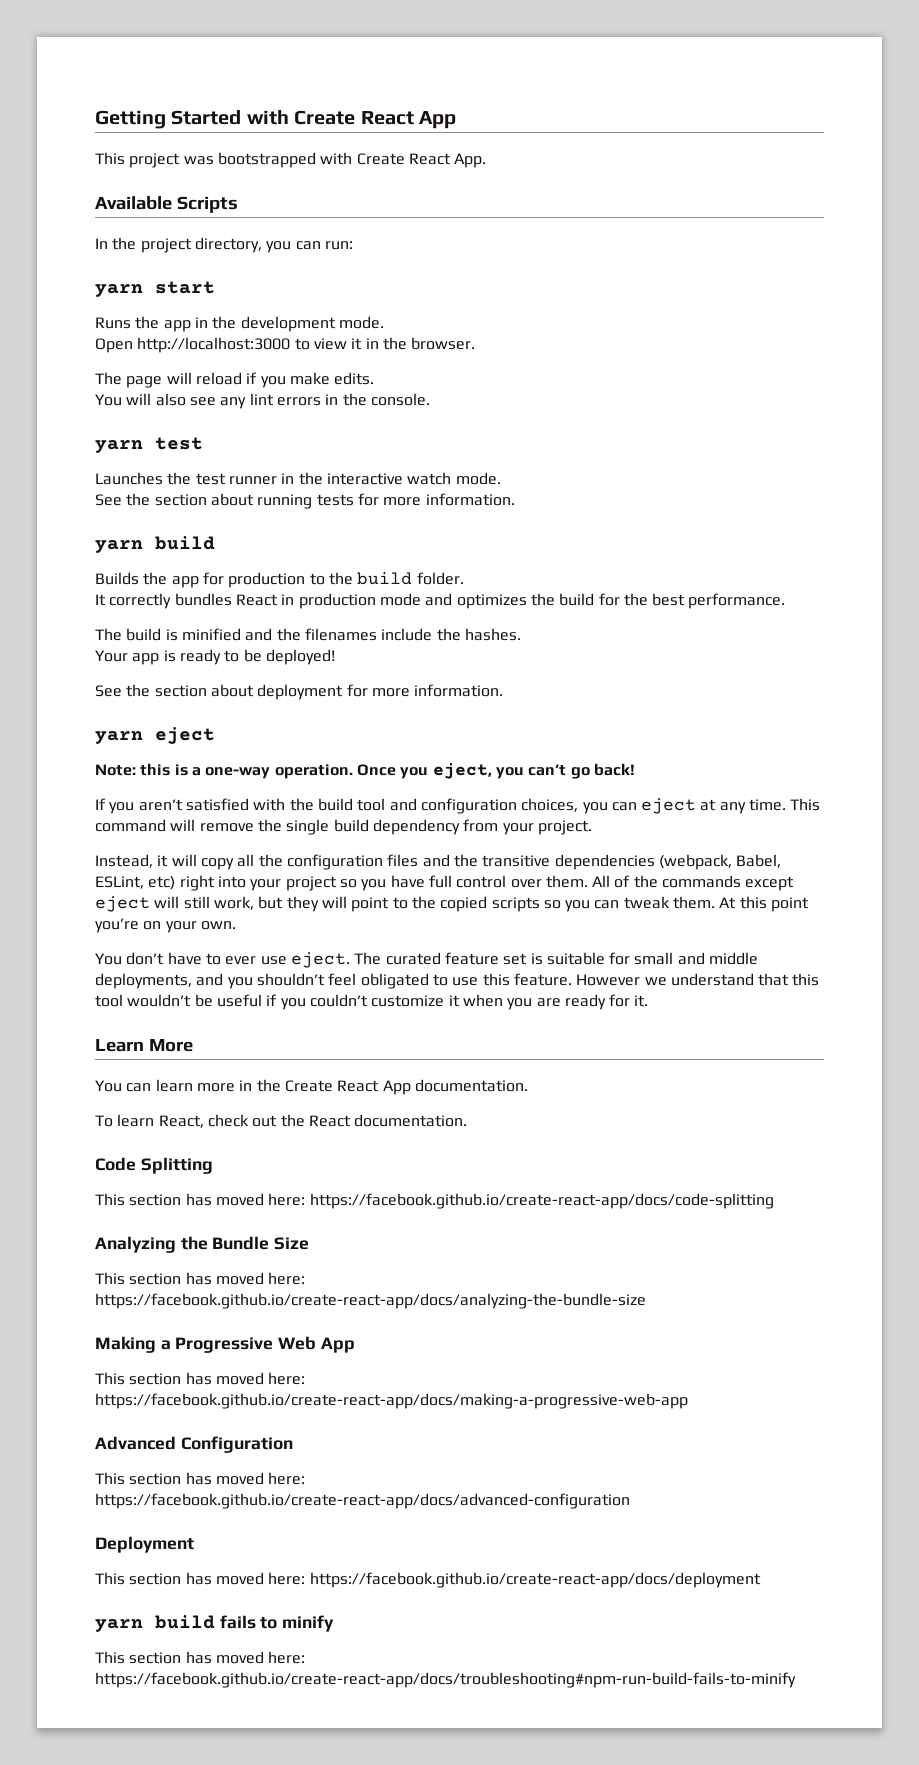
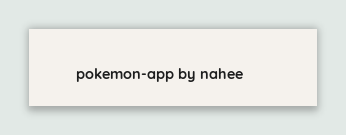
[95,110,456,129] [95,152,487,168] [95,196,238,213] [95,237,353,253] [95,281,215,297] [95,316,384,332] [95,337,476,353] [95,372,375,388] [95,393,430,409] [95,437,203,453] [95,472,501,485] [95,493,515,509] [95,536,215,553] [95,572,464,588] [95,593,786,609] [95,628,521,641] [95,649,335,665] [95,684,504,700] [95,727,215,744] [95,763,635,779] [95,798,821,814] [95,819,592,835] [95,854,782,870] [95,875,795,891] [95,896,810,912] [95,918,236,933] [95,952,759,968] [95,973,820,989] [95,994,649,1010] [95,1039,193,1052] [95,1079,528,1095] [95,1114,468,1128] [95,1157,213,1174] [95,1193,774,1209] [95,1236,310,1253] [95,1272,306,1285] [95,1293,646,1309] [95,1336,355,1353] [95,1372,306,1385] [95,1393,688,1409] [95,1436,293,1453] [95,1472,306,1485] [95,1493,630,1509] [95,1536,194,1553] [95,1572,761,1588] [95,1615,335,1632] [95,1651,306,1664] [95,1672,796,1688] Getting Started with Create React App // This project was bootstrapped with Create React App. // Available Scripts // In the project directory, you can run: // yarn start // Runs the app in the development mode. // Open http://localhost:3000 to view it in the browser. // The page will reload if you make edits. // You will also see any lint errors in the console. // yarn test // Launches the test runner in the interactive watch mode. // See the section about running tests for more information. // yarn build // Builds the app for production to the build folder. // It correctly bundles React in production mode and optimizes the build for the best performance. // The build is minified and the filenames include the hashes. // Your app is ready to be deployed! // See the section about deployment for more information. // yarn eject // Note: this is a one-way operation. Once you eject, you can’t go back! // If you aren’t satisfied with the build tool and configuration choices, you can eject at any time. This command will remove the single build dependency from your project. // Instead, it will copy all the configuration files and the transitive dependencies (webpack, Babel, ESLint, etc) right into your project so you have full control over them. All of the commands except eject will still work, but they will point to the copied scripts so you can tweak them. At this point you’re on your own. // You don’t have to ever use eject. The curated feature set is suitable for small and middle deployments, and you shouldn’t feel obligated to use this feature. However we understand that this tool wouldn’t be useful if you couldn’t customize it when you are ready for it. // Learn More // You can learn more in the Create React App documentation. // To learn React, check out the React documentation. // Code Splitting // This section has moved here: https://facebook.github.io/create-react-app/docs/code-splitting // Analyzing the Bundle Size // This section has moved here: https://facebook.github.io/create-react-app/docs/analyzing-the-bundle-size // Making a Progressive Web App // This section has moved here: https://facebook.github.io/create-react-app/docs/making-a-progressive-web-app // Advanced Configuration // This section has moved here: https://facebook.github.io/create-react-app/docs/advanced-configuration // Deployment // This section has moved here: https://facebook.github.io/create-react-app/docs/deployment // yarn build fails to minify // This section has moved here: https://facebook.github.io/create-react-app/docs/troubleshooting#npm-run-build-fails-to-minify -> [76,68,243,82] pokemon-app by nahee

